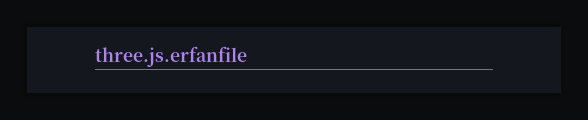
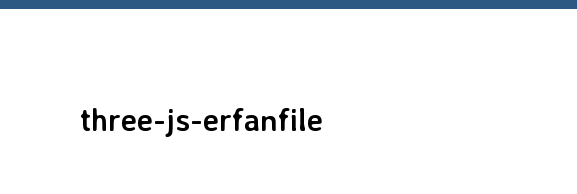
[95,46,247,67] three.js.erfanfile -> [80,108,323,137] three-js-erfanfile

